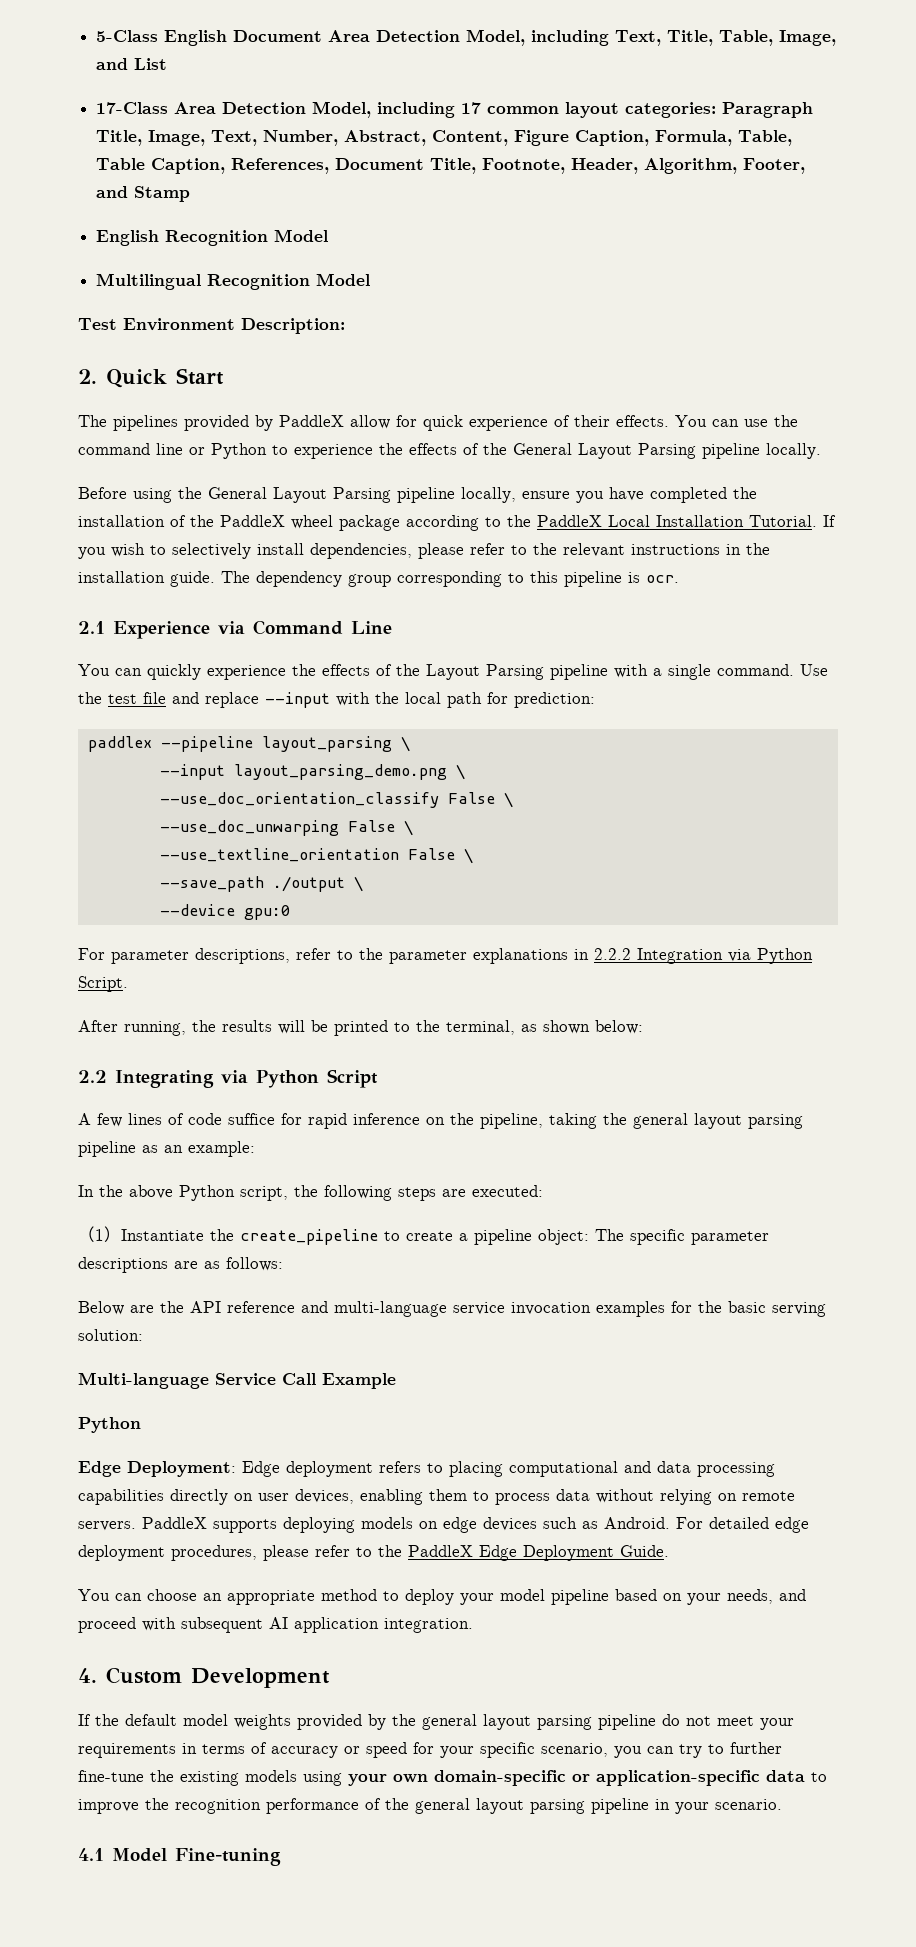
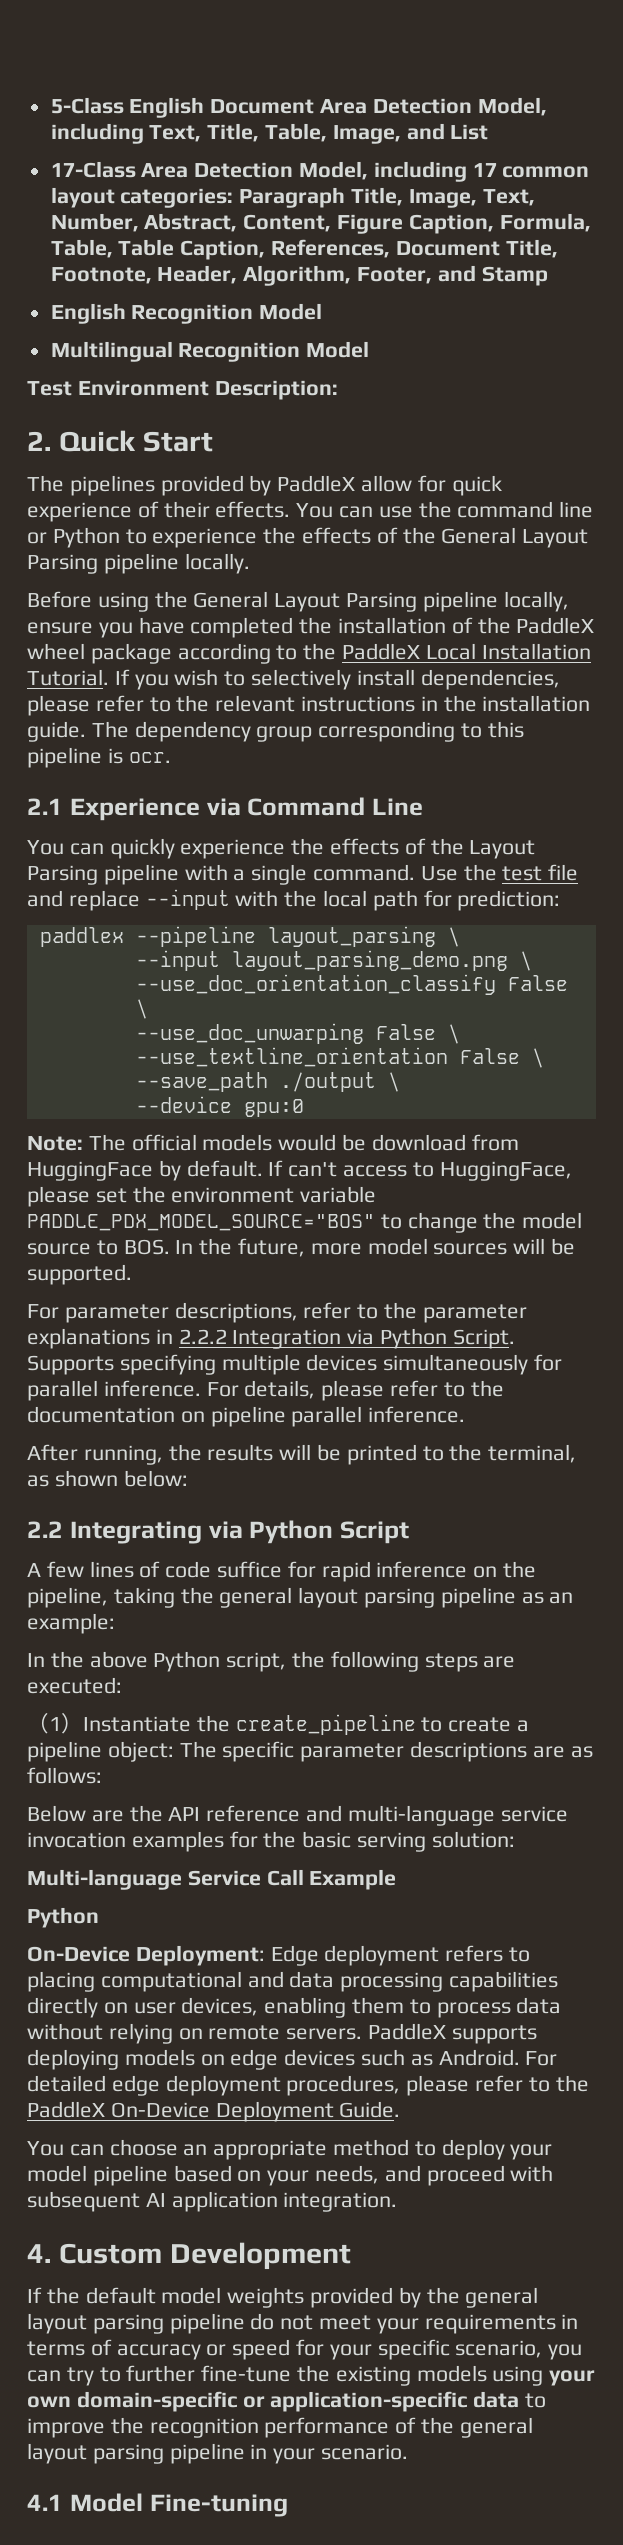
(290, 912) none -> [27,1134,519,1151] [27,1160,572,1181] [27,1186,377,1207] [27,1212,583,1233] [27,1238,576,1257] [27,1264,132,1285] // Note: The official models would be download from HuggingFace by default. If can't access to HuggingFace, please set the environment variable PADDLE_PDX_MODEL_SOURCE="BOS" to change the model source to BOS. In the future, more model sources will be supported.
(128, 984) none -> [27,1354,563,1375] [27,1380,504,1401] [27,1406,466,1427] Supports specifying multiple devices simultaneously for parallel inference. For details, please refer to the documentation on pipeline parallel inference.
[78,1461,121,1477] Edge -> [27,1946,130,1962] On-Device
[479,1545,517,1561] Edge -> [110,2102,210,2118] On-Device

